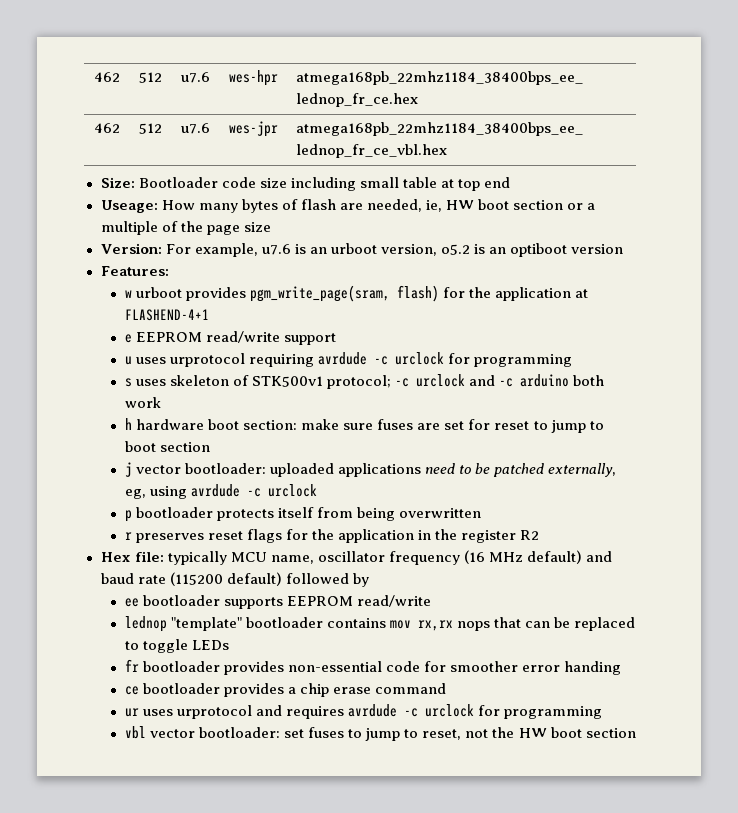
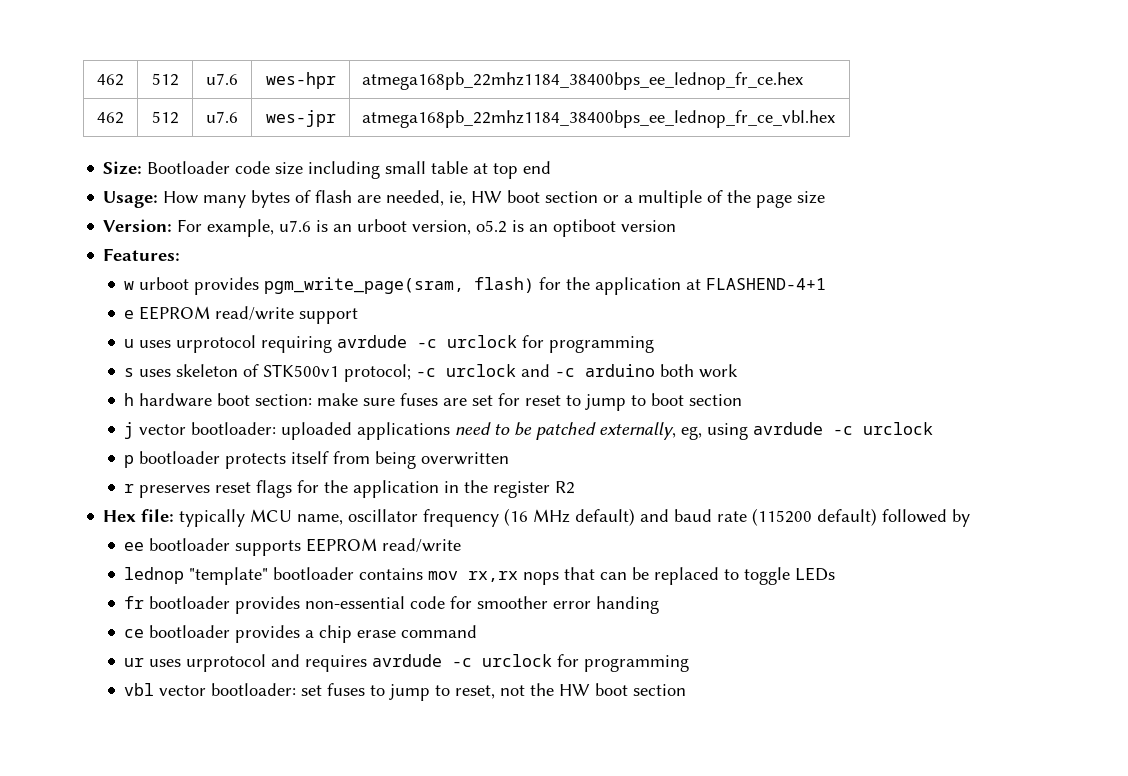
[100,200,158,213] Useage: -> [103,191,159,208] Usage:

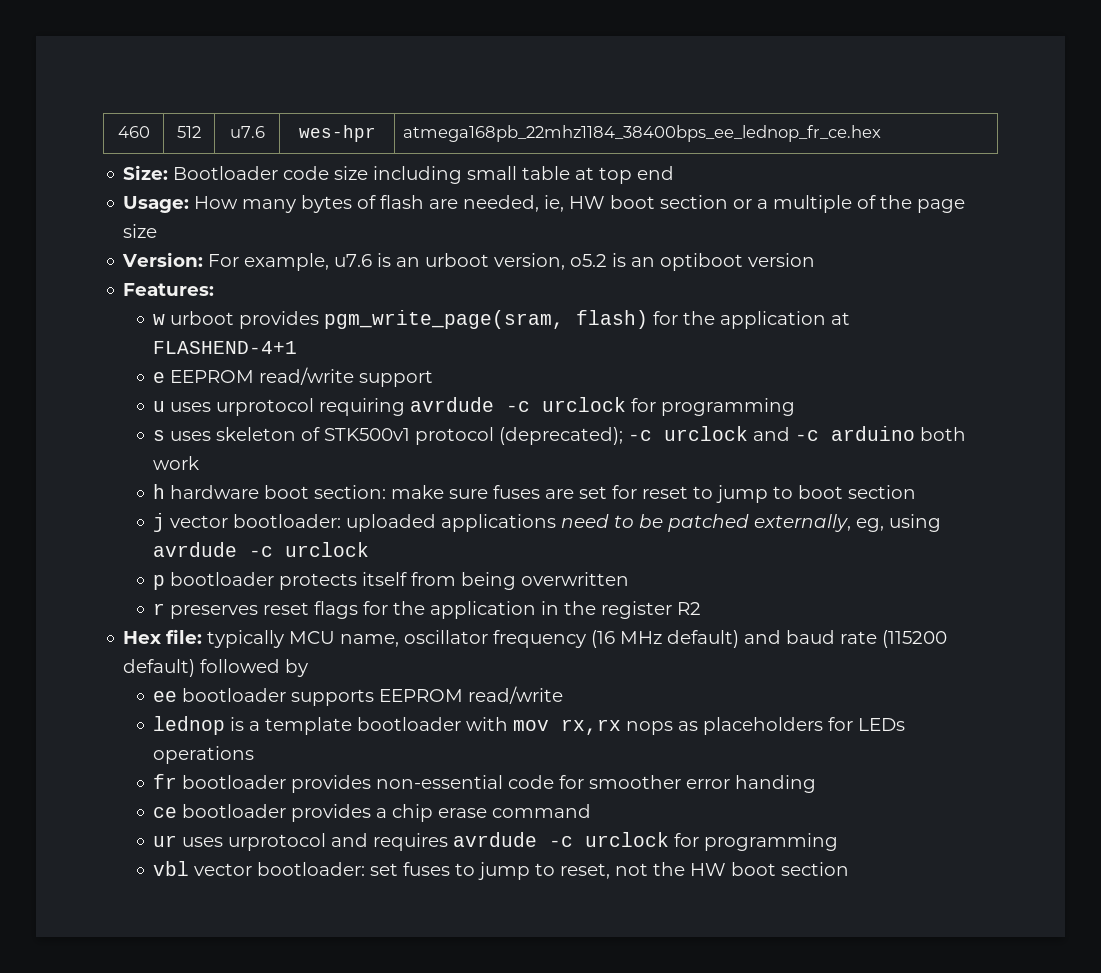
[97,74,124,86] 462 -> [117,126,150,138] 460
[97,112,124,124] [151,111,179,124] [206,111,238,123] [265,110,336,127] [362,110,836,128] // 462 | 512 | u7.6 | wes-jpr | atmega168pb_22mhz1184_38400bps_ee_lednop_fr_ce_vbl.hex -> (881, 133) none
[344,364,412,382] protocol; -> [415,427,624,445] protocol (deprecated);
[189,567,791,585] "template" bootloader contains mov rx,rx nops that can be replaced to toggle -> [230,717,854,735] is a template bootloader with mov rx,rx nops as placeholders for
(836, 574) none -> [153,746,255,764] operations

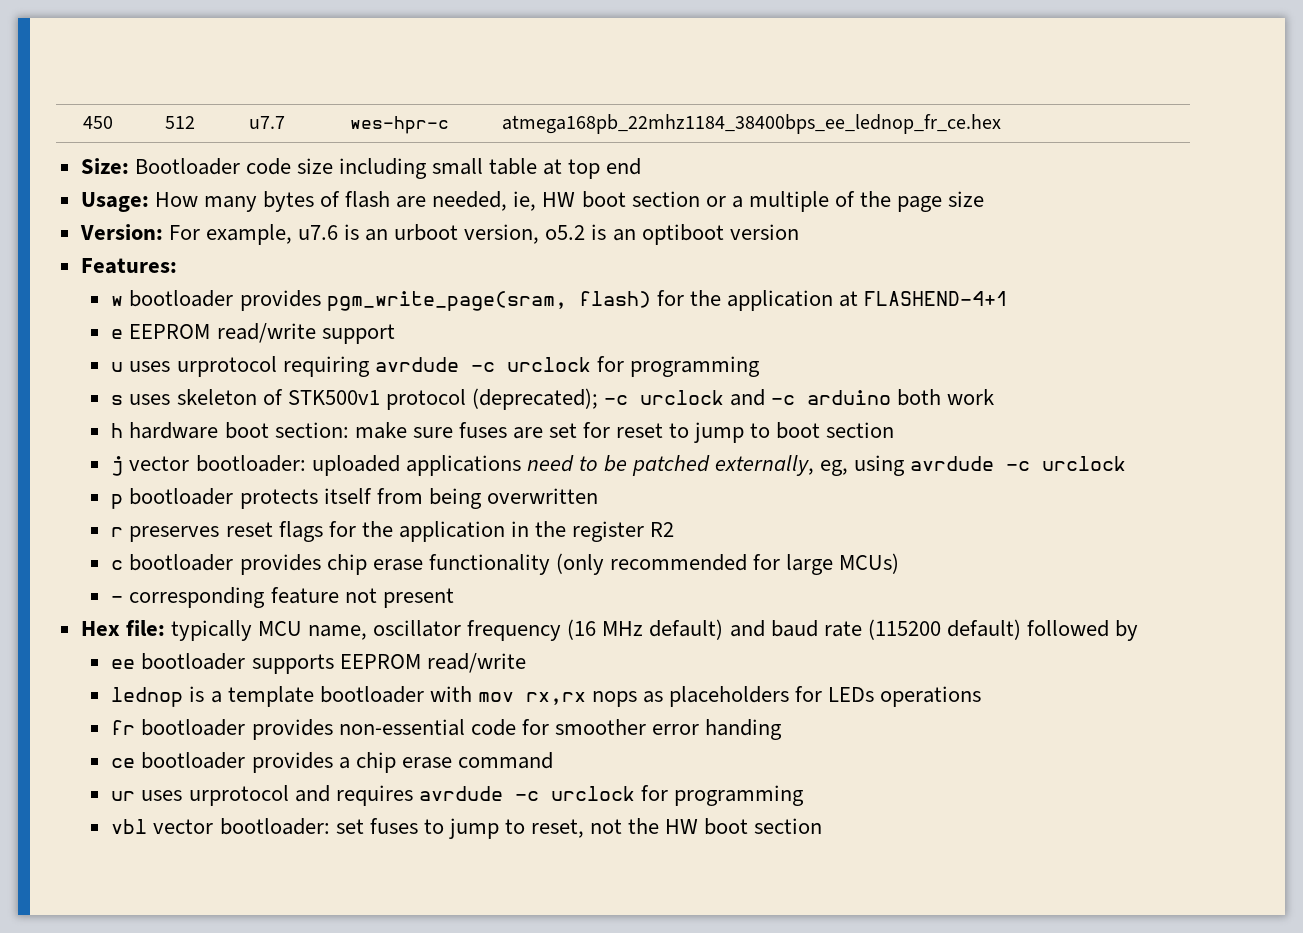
[117,126,150,138] 460 -> [82,116,113,129] 450
[229,126,265,138] [298,125,376,142] u7.6 | wes-hpr -> [249,116,285,129] [350,116,449,134] u7.7 | wes-hpr-c
[170,311,235,325] urboot -> [129,290,234,307] bootloader
(702, 608) none -> [111,553,900,575] [111,587,454,608] // c bootloader provides chip erase functionality (only recommended for large MCUs) // - corresponding feature not present

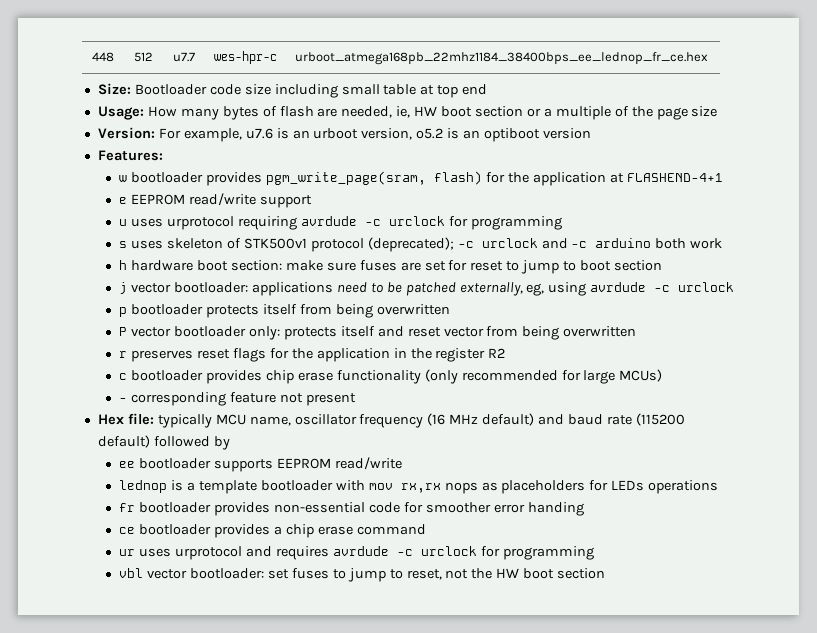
[82,116,113,129] 450 -> [92,52,114,62] 448
[501,114,1001,134] atmega168pb_22mhz1184_38400bps_ee_lednop_fr_ce.hex -> [295,52,709,65] urboot_atmega168pb_22mhz1184_38400bps_ee_lednop_fr_ce.hex
[311,455,400,476] uploaded -> (249, 287) none
(598, 496) none -> [119,326,637,340] // P vector bootloader only: protects itself and reset vector from being overwritten

